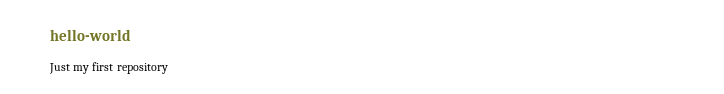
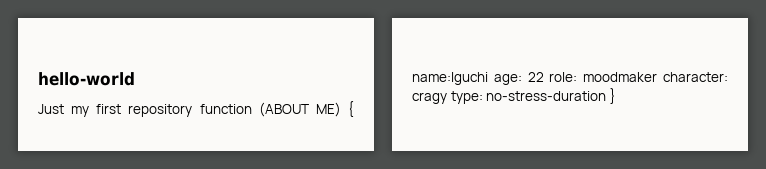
(168, 68) none -> [199,101,355,117] [412,72,728,85] [412,88,616,104] function (ABOUT ME) { name:Iguchi age: 22 role: moodmaker character: cragy type: no-stress-duration }

